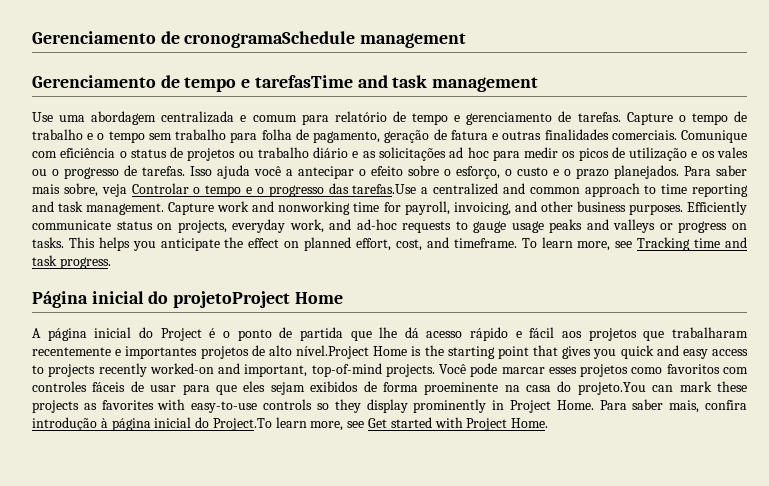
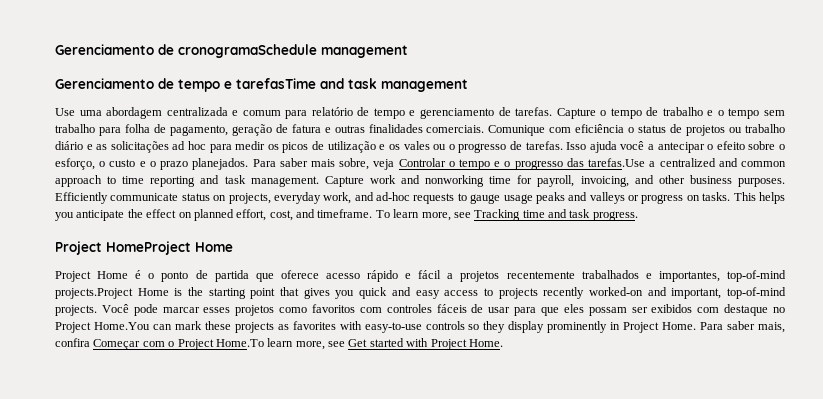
[32,291,343,308] [32,327,202,341] Página inicial do projetoProject Home // A página inicial do Project -> [55,241,233,255] [55,271,129,282] Project HomeProject Home // Project Home
[379,327,419,338] lhe dá -> [280,270,319,279] oferece
[562,327,748,341] [32,345,369,359] aos projetos que trabalharam recentemente e importantes projetos de alto nível.Project -> [447,270,786,282] [55,288,133,299] a projetos recentemente trabalhados e importantes, top-of-mind projects.Project
[270,381,646,395] sejam exibidos de forma proeminente na casa do projeto.You -> [588,304,785,316] [55,322,150,333] possam ser exibidos com destaque no Project Home.You
[32,417,272,431] introdução à página inicial do Project.To -> [93,339,264,350] Começar com o Project Home.To

